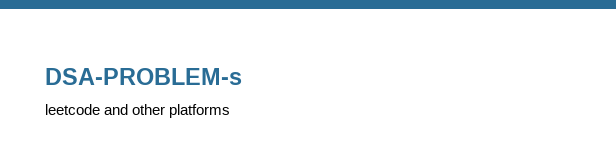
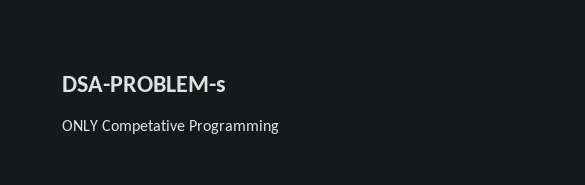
[45,104,231,118] leetcode and other platforms -> [62,120,280,134] ONLY Competative Programming

